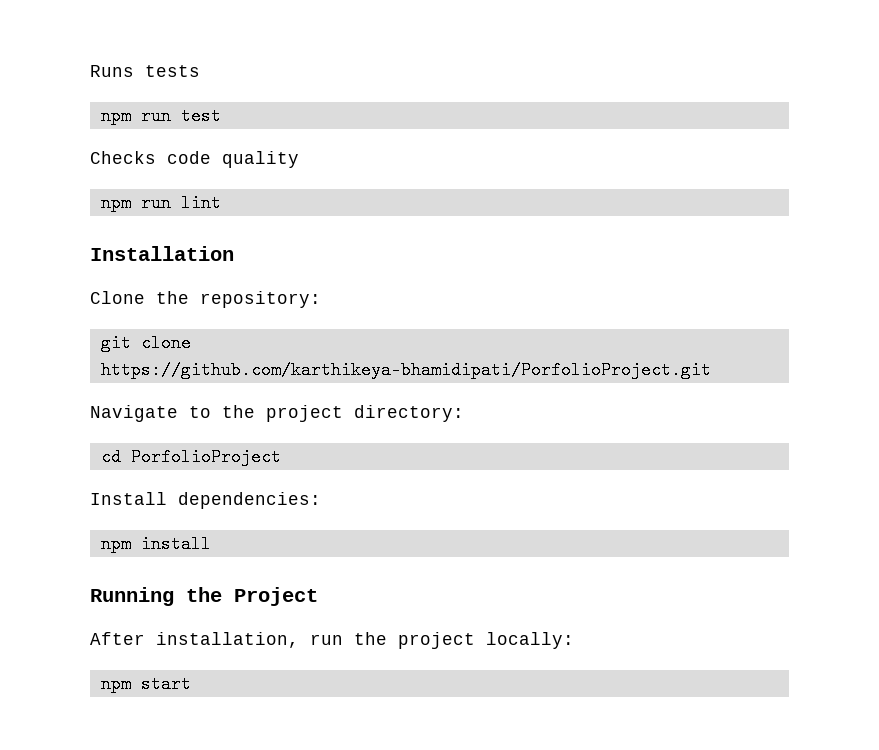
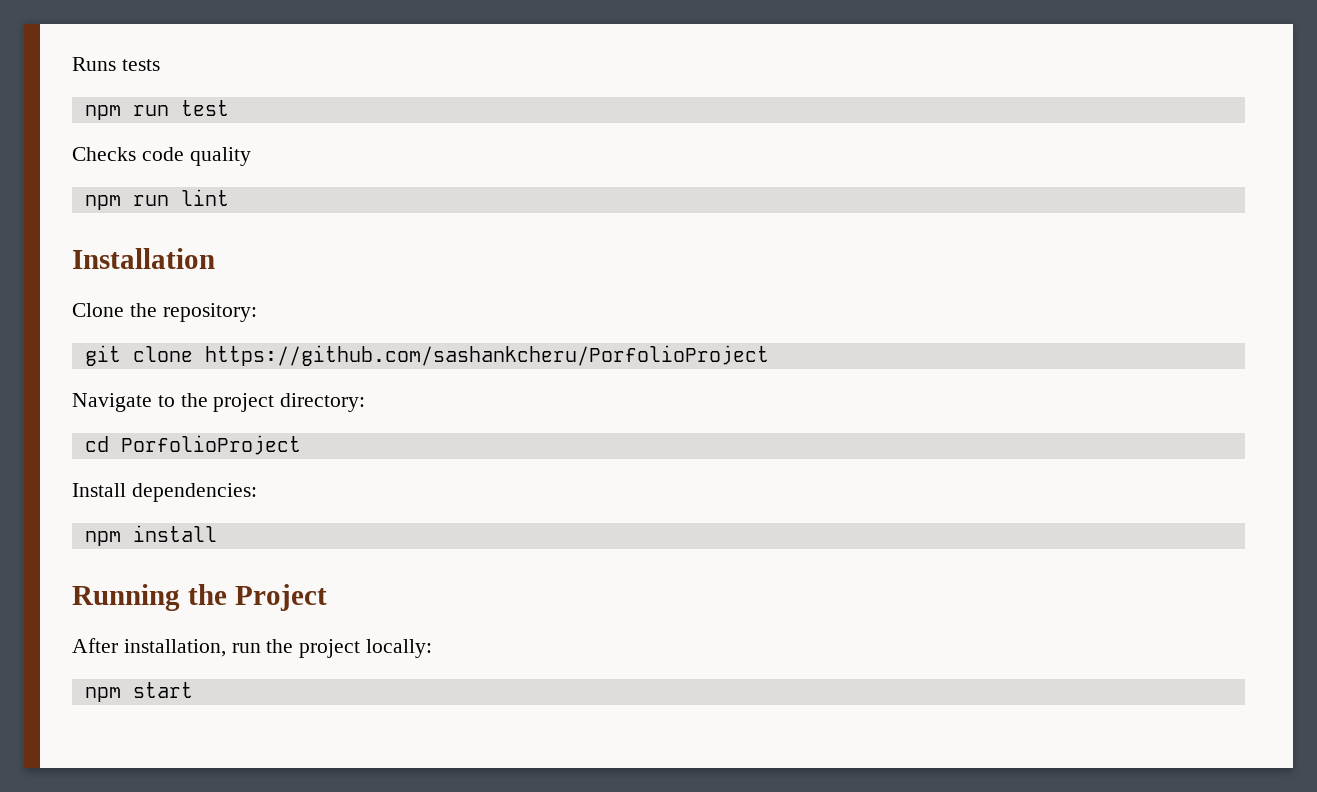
[100,361,711,379] https://github.com/karthikeya-bhamidipati/PorfolioProject.git -> [204,345,769,366] https://github.com/sashankcheru/PorfolioProject

